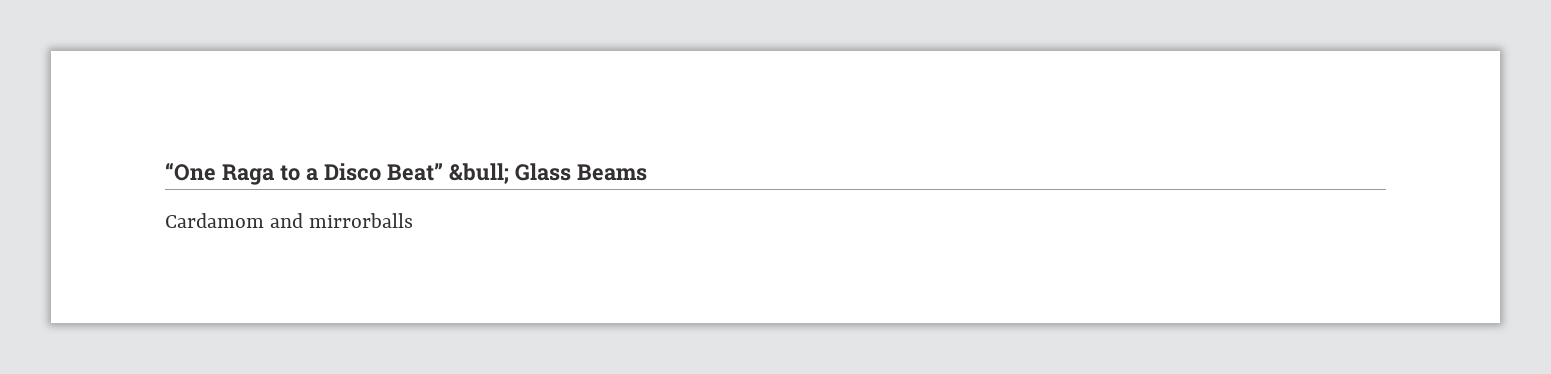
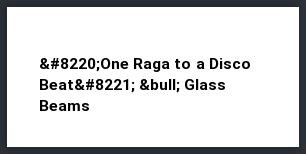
[165,162,216,181] “One -> [39,58,129,72] &#8220;One
[386,163,443,181] Beat” -> [39,79,135,93] Beat&#8221;
[165,213,414,228] // Cardamom and mirrorballs -> (90, 105) none

